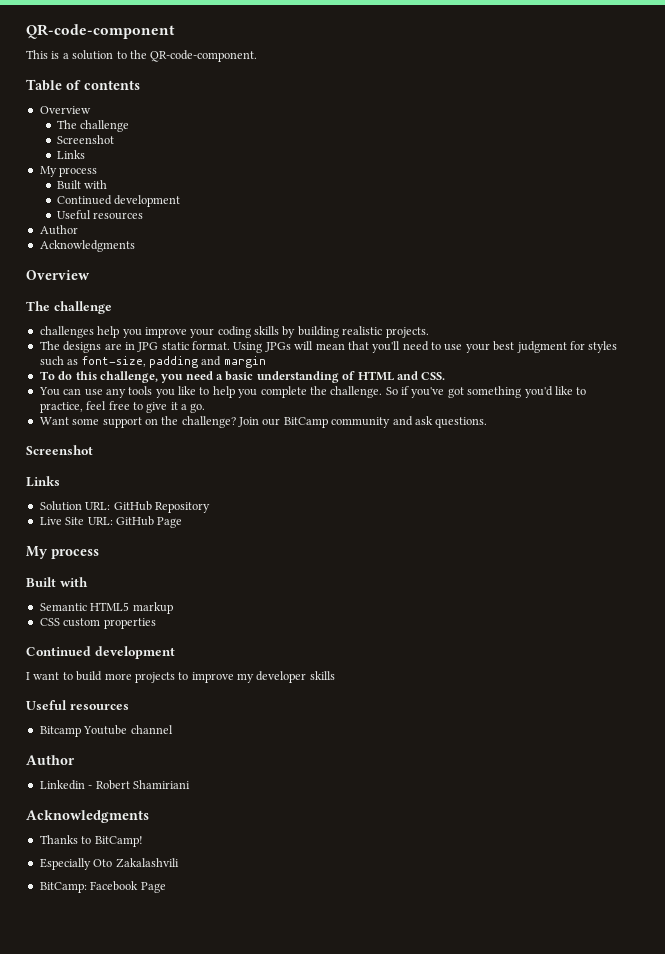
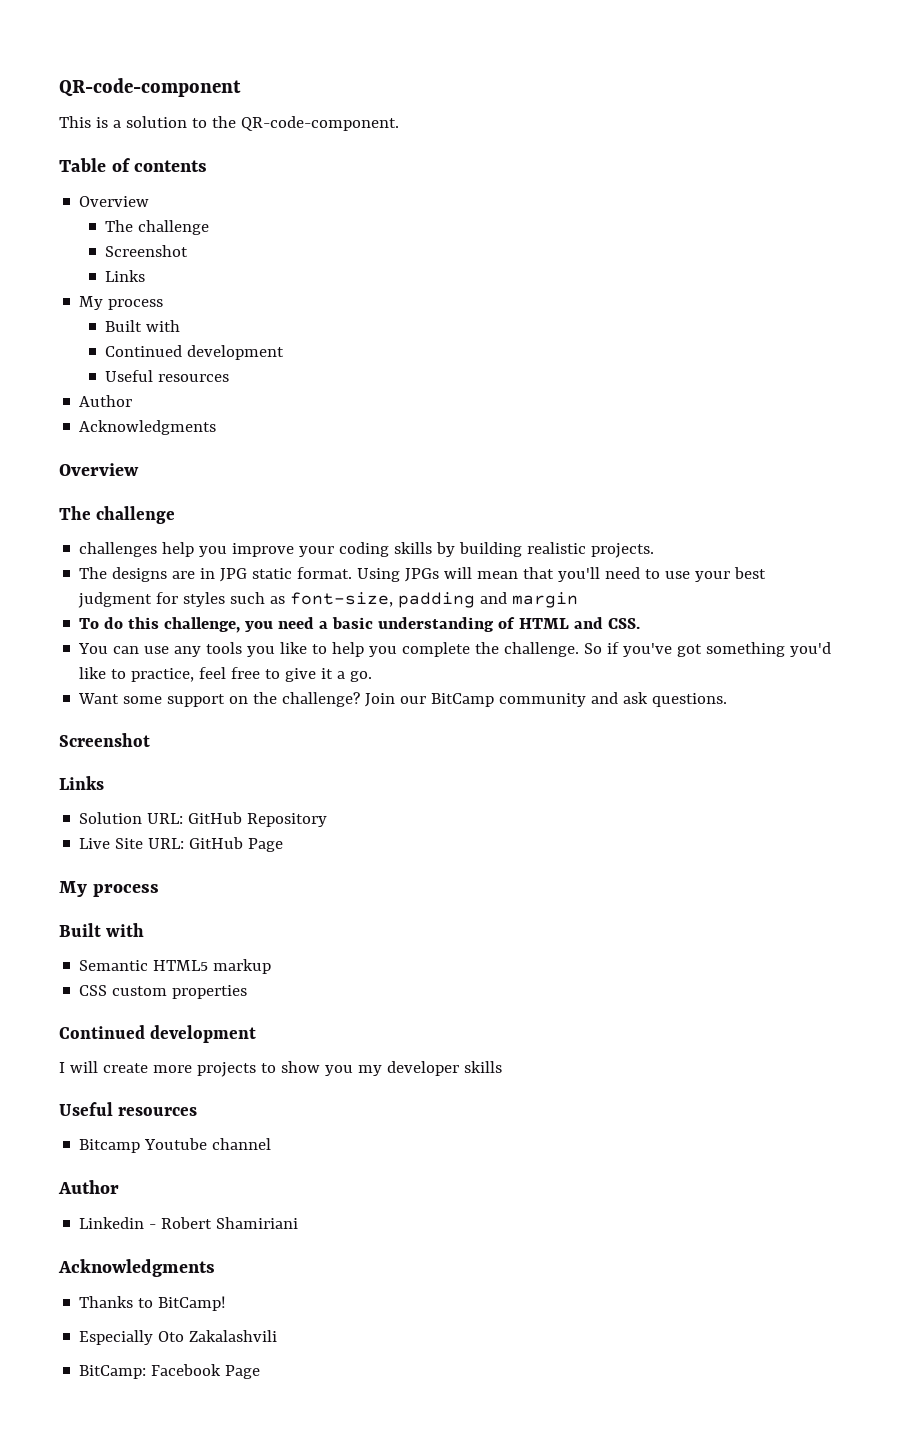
[33,671,103,681] want to build -> [69,1061,148,1073] will create
[191,672,234,683] improve -> [280,1061,353,1076] show you

